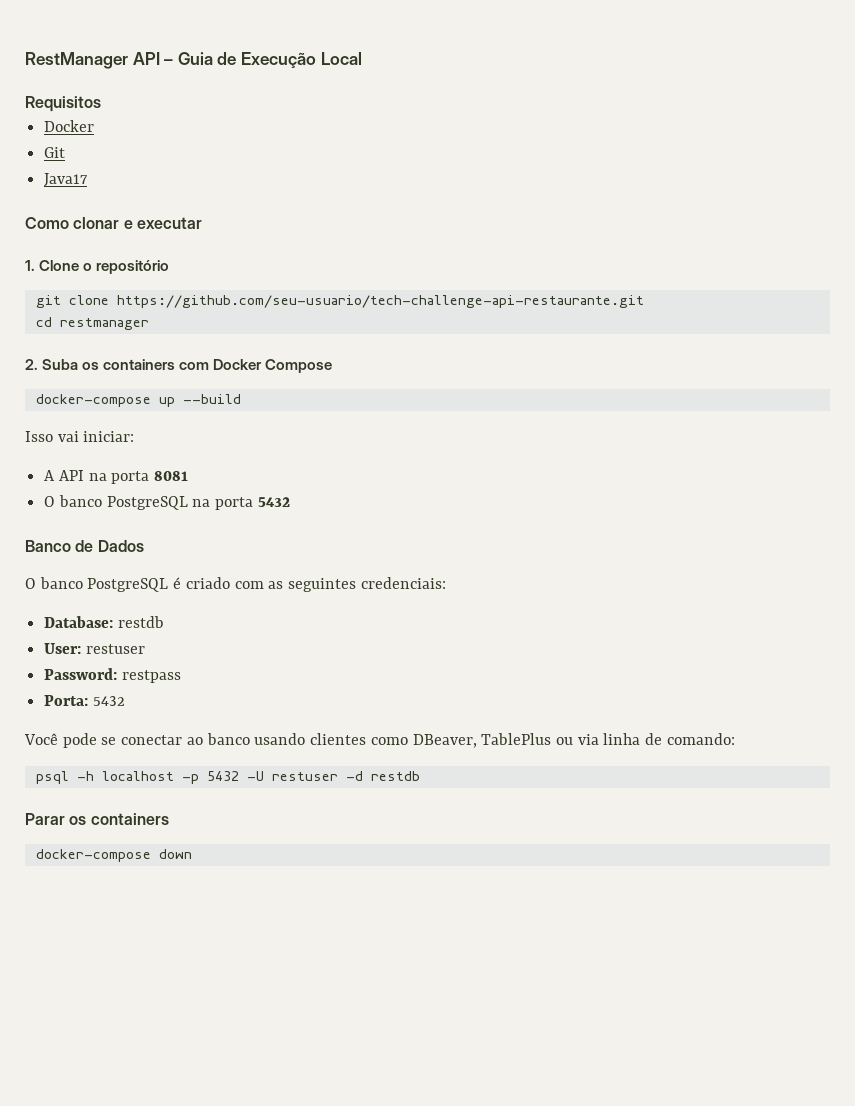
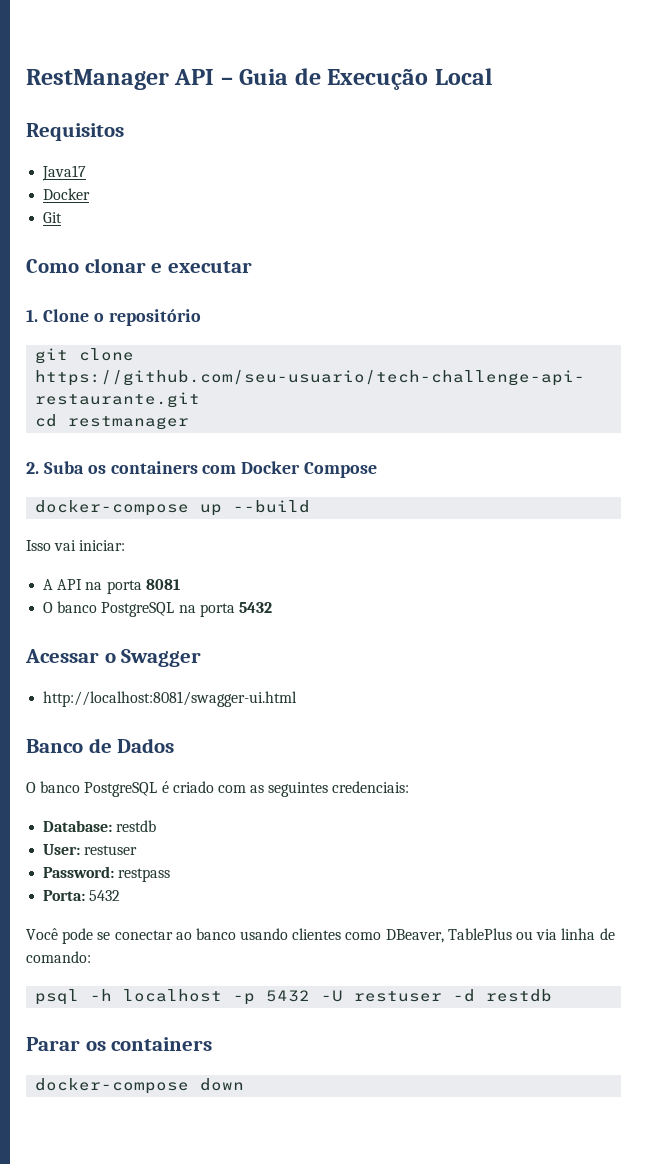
(101, 104) none -> [42,165,87,181] // Java17
[44,173,89,187] // Java17 -> (63, 217) none
(290, 502) none -> [25,649,202,667] [43,691,298,707] // Acessar o Swagger // http://localhost:8081/swagger-ui.html

